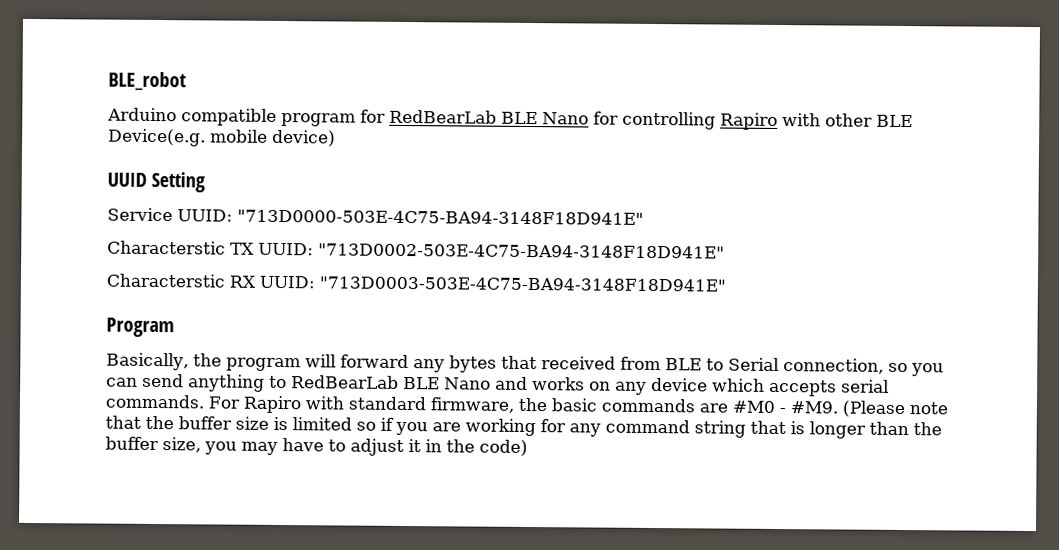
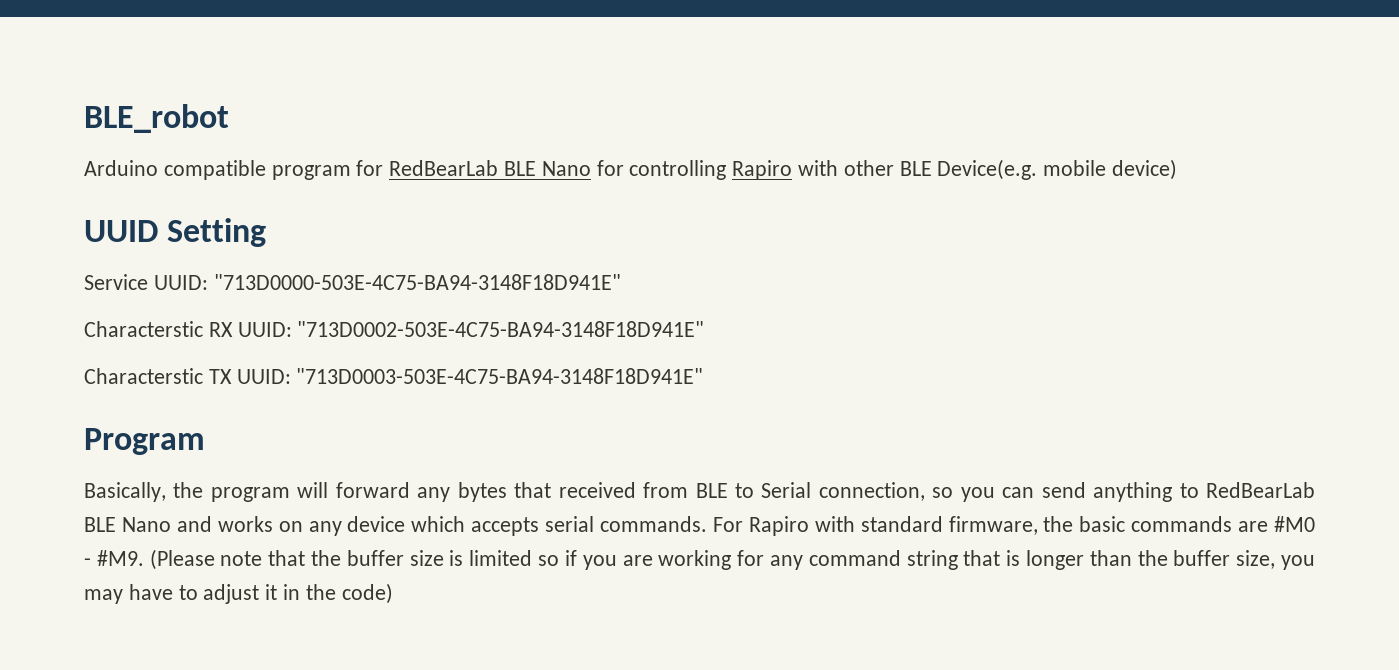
[230,242,255,255] TX -> [208,322,233,337] RX
[229,275,256,288] RX -> [208,369,232,384] TX

